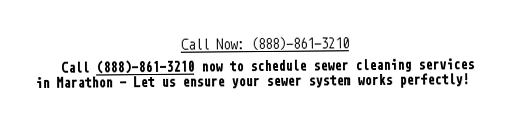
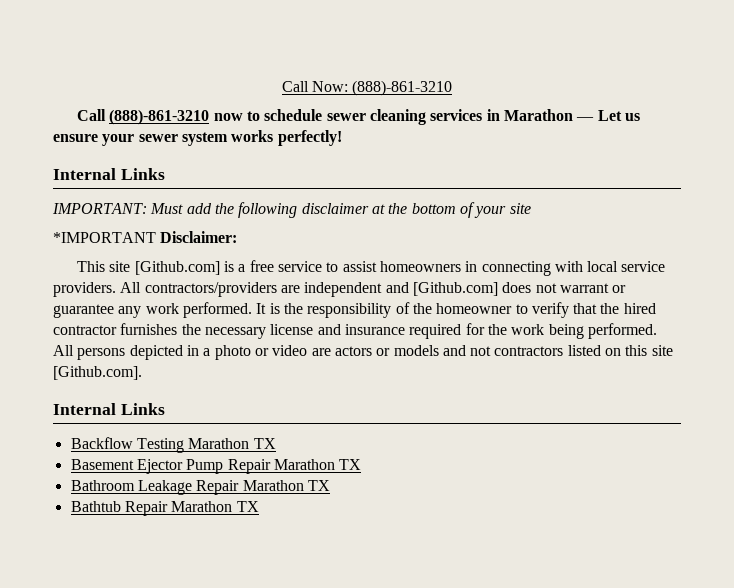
(470, 80) none -> [53,168,165,180] [52,202,531,218] [53,231,238,243] [76,260,666,276] [53,282,627,297] [53,302,656,318] [53,323,657,339] [53,345,673,360] [53,366,142,380] [53,403,165,415] [70,437,276,453] [70,459,362,474] [70,480,330,495] [70,501,259,516] // Internal Links // IMPORTANT: Must add the following disclaimer at the bottom of your site // *IMPORTANT Disclaimer: // This site [Github.com] is a free service to assist homeowners in connecting with local service providers. All contractors/providers are independent and [Github.com] does not warrant or guarantee any work performed. It is the responsibility of the homeowner to verify that the hired contractor furnishes the necessary license and insurance required for the work being performed. All persons depicted in a photo or video are actors or models and not contractors listed on this site [Github.com]. // Internal Links // Backflow Testing Marathon TX // Basement Ejector Pump Repair Marathon TX // Bathroom Leakage Repair Marathon TX // Bathtub Repair Marathon TX

